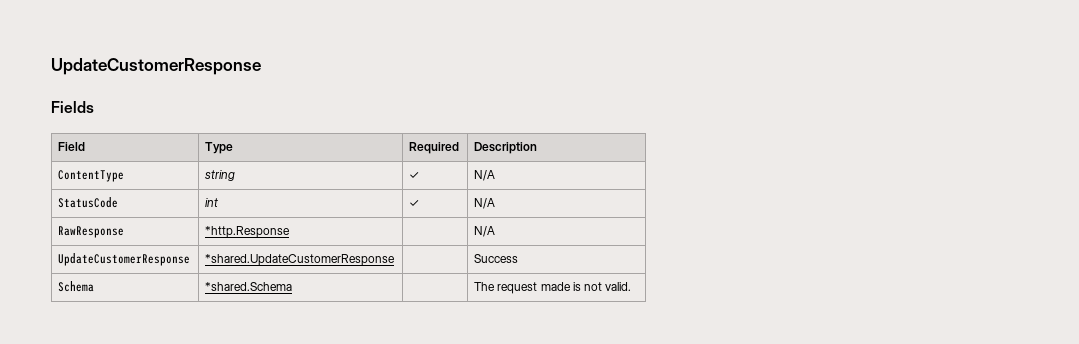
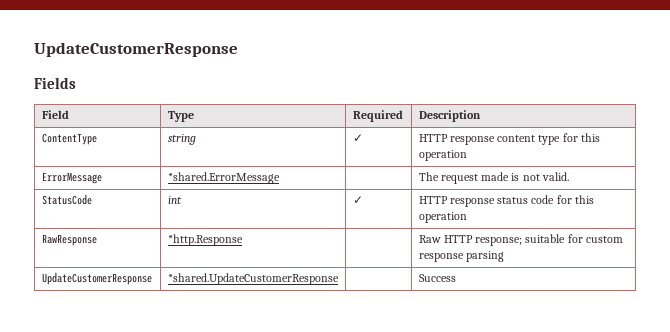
[474,170,496,181] [58,197,119,208] [205,198,219,207] [409,200,420,207] [474,198,496,209] [58,226,125,238] [205,226,291,238] [474,226,496,237] [58,253,191,266] [205,254,396,266] [474,254,519,263] [58,281,95,292] [205,282,293,291] N/A // StatusCode | int | ✓ | N/A // RawResponse | *http.Response | | N/A // UpdateCustomerResponse | *shared.UpdateCustomerResponse | | Success // Schema | *shared.Schema -> [418,133,600,145] [418,150,467,161] [41,172,102,184] [167,172,280,184] HTTP response content type for this operation // ErrorMessage | *shared.ErrorMessage
(632, 286) none -> [41,194,92,205] [167,196,182,204] [352,196,363,204] [418,195,594,207] [418,212,467,223] [41,234,97,246] [167,234,243,246] [418,234,623,246] [418,251,504,262] [41,272,152,285] [167,273,339,285] [418,274,456,282] // StatusCode | int | ✓ | HTTP response status code for this operation // RawResponse | *http.Response | | Raw HTTP response; suitable for custom response parsing // UpdateCustomerResponse | *shared.UpdateCustomerResponse | | Success

